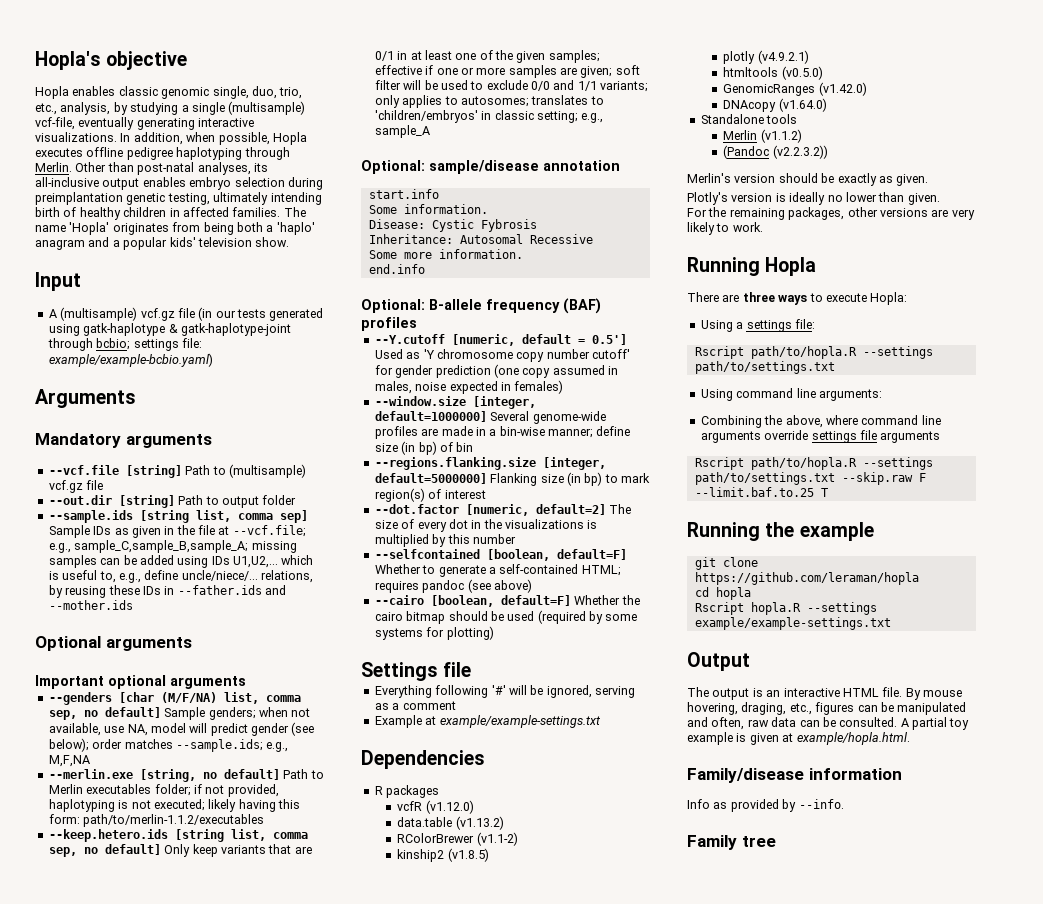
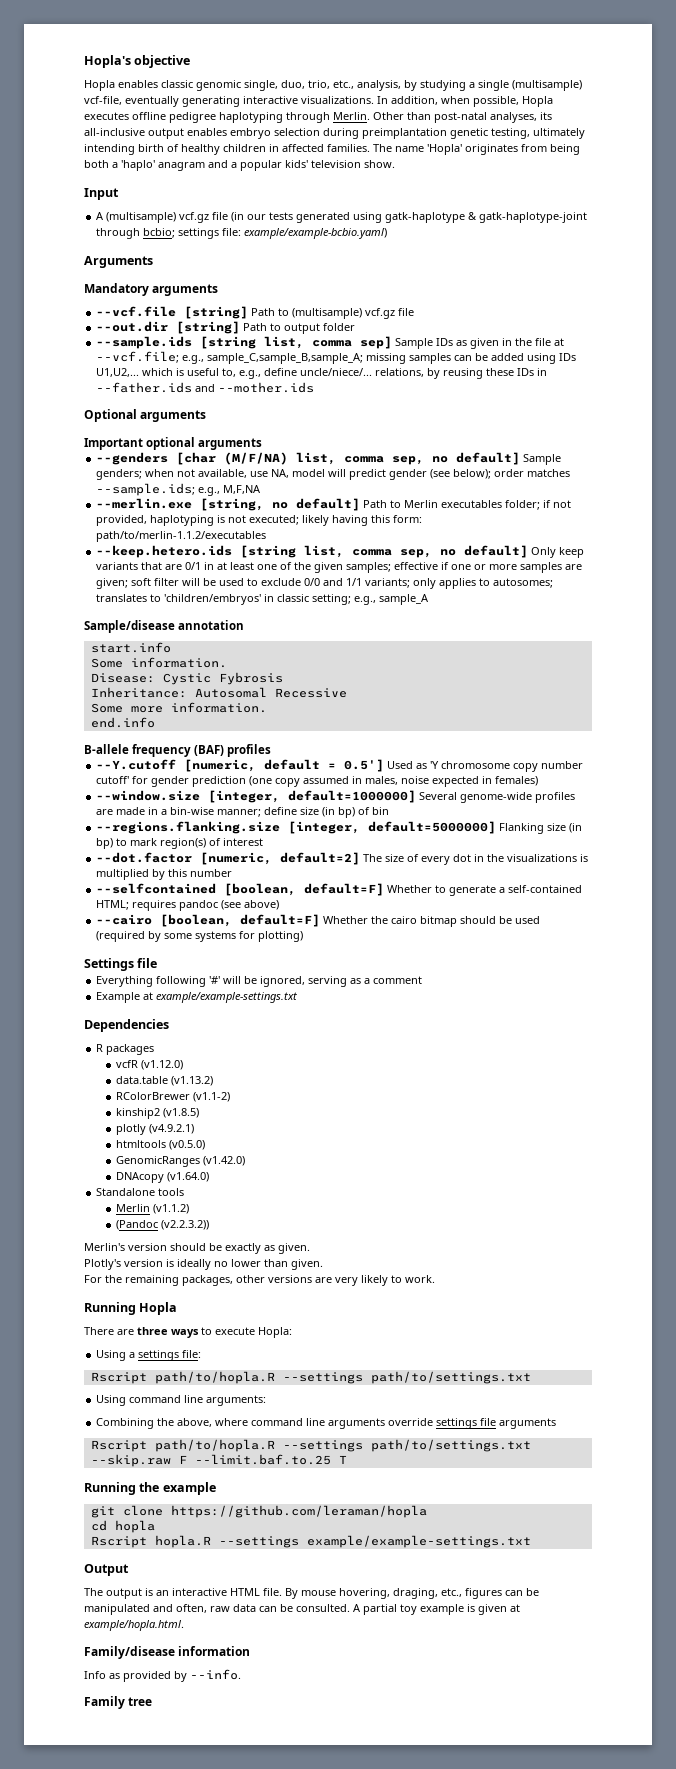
[361,160,539,174] Optional: sample/disease -> [84,620,175,633] Sample/disease
[361,299,425,313] Optional: -> (155, 722) none

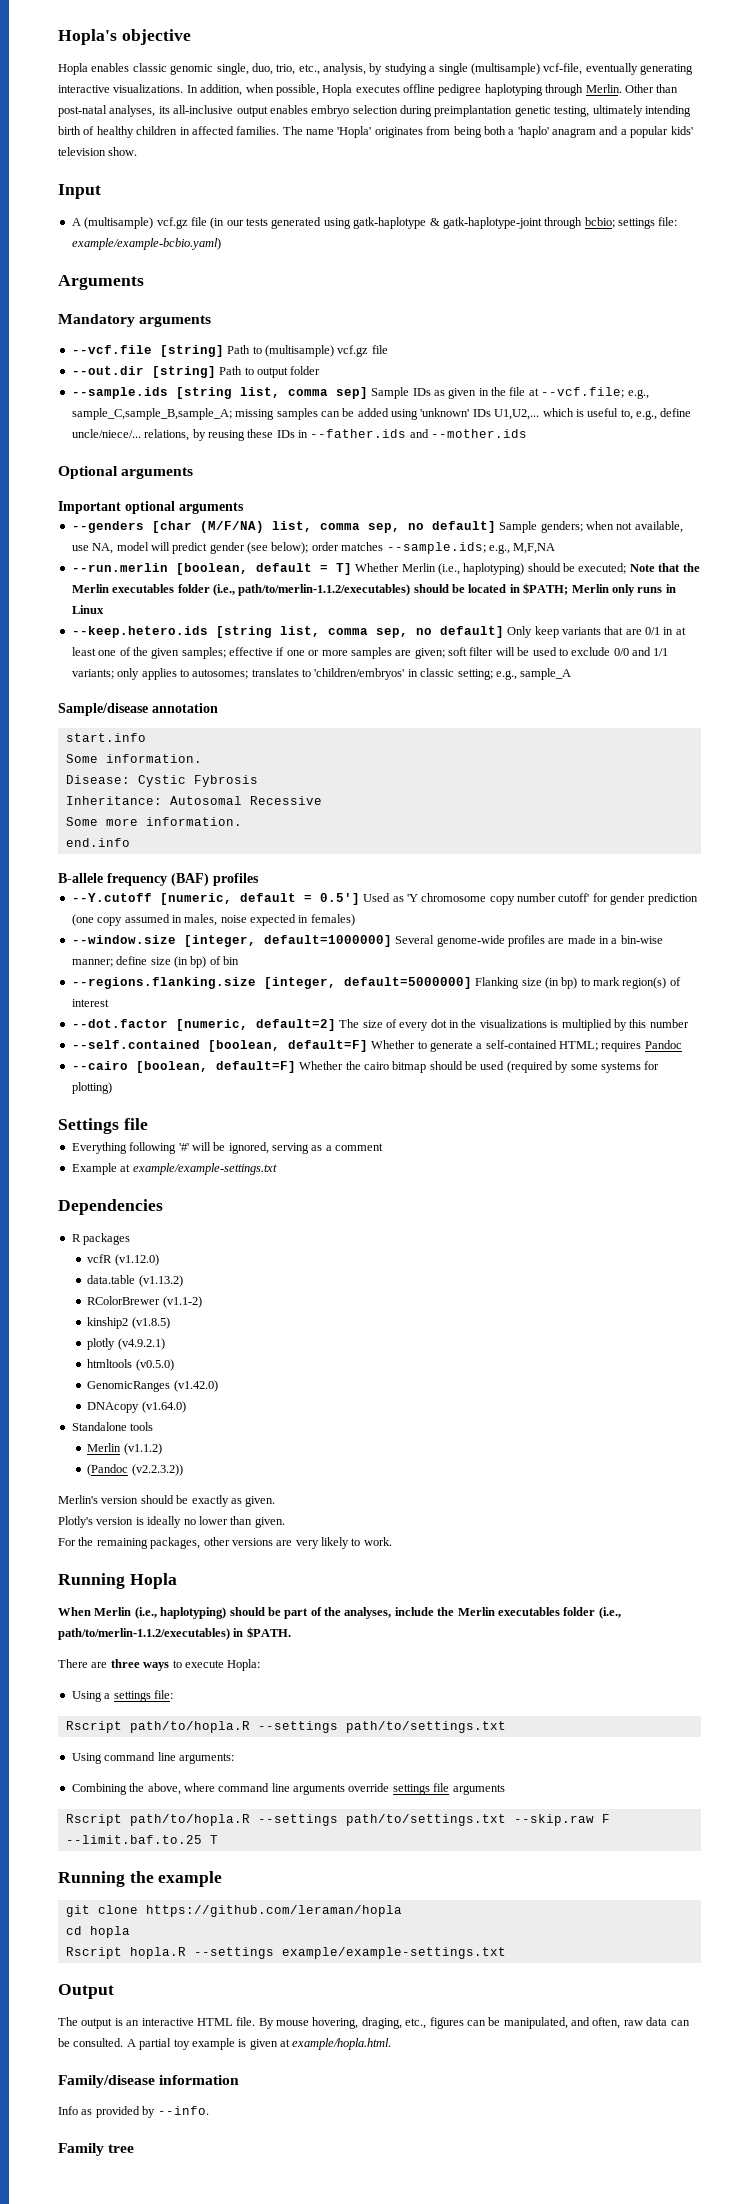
(557, 358) none -> [420,408,470,417] 'unknown'
[96,498,572,511] [96,515,423,526] [96,531,267,542] --merlin.exe [string, no default] Path to Merlin executables folder; if not provided, haplotyping is not executed; likely having this form: path/to/merlin-1.1.2/executables -> [71,563,700,575] [71,583,676,596] [71,605,104,614] --run.merlin [boolean, default = T] Whether Merlin (i.e., haplotyping) should be executed; Note that the Merlin executables folder (i.e., path/to/merlin-1.1.2/executables) should be located in $PATH; Merlin only runs in Linux
[96,883,217,894] --selfcontained -> [71,1040,200,1049] --self.contained
[179,900,280,911] pandoc (see above) -> [644,1040,682,1049] Pandoc
(178, 1308) none -> [58,1607,621,1619] [58,1627,291,1640] // When Merlin (i.e., haplotyping) should be part of the analyses, include the Merlin executables folder (i.e., path/to/merlin-1.1.2/executables) in $PATH.
[84,1604,150,1615] manipulated -> [503,2017,568,2029] manipulated,

